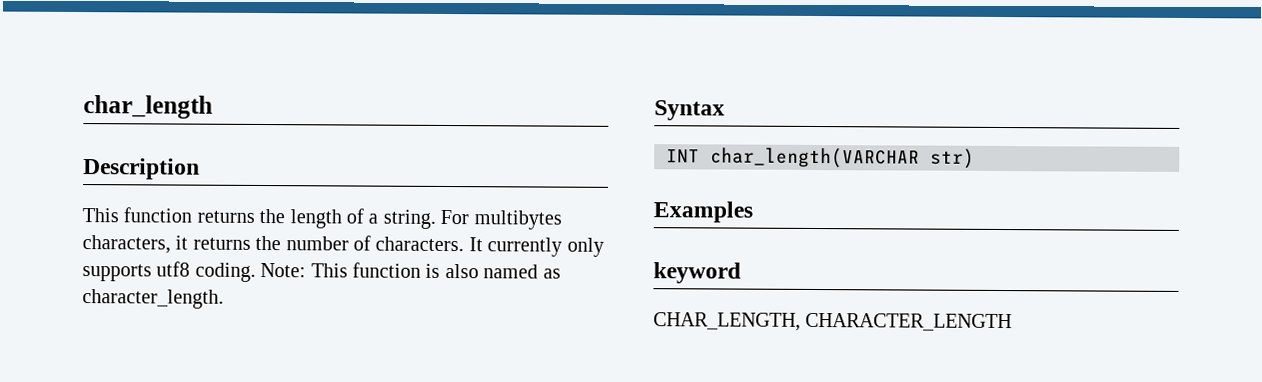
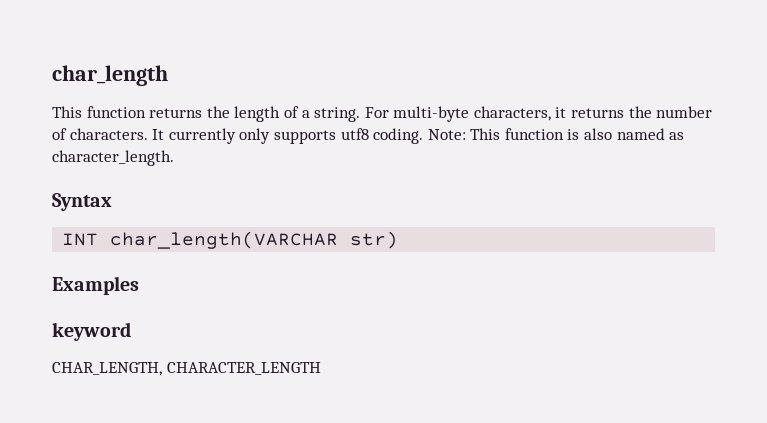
[83,158,200,180] // Description -> (168, 75) none
[473,210,562,230] multibytes -> [393,106,470,122] multi-byte

